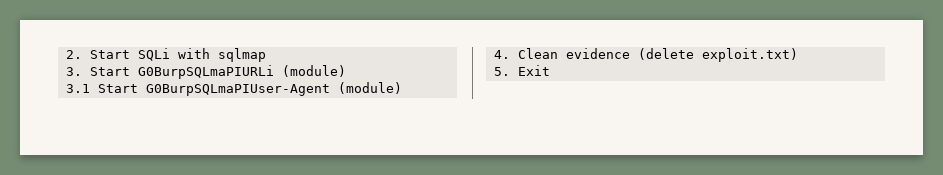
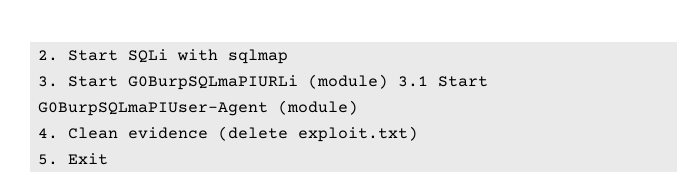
(346, 71) // -> (389, 81) none

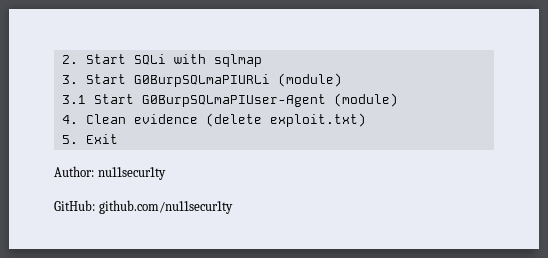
(389, 81) none -> (342, 80) //
(109, 159) none -> [54,166,166,180] [54,200,233,214] // Author: nu11secur1ty // GitHub: github.com/nu11secur1ty

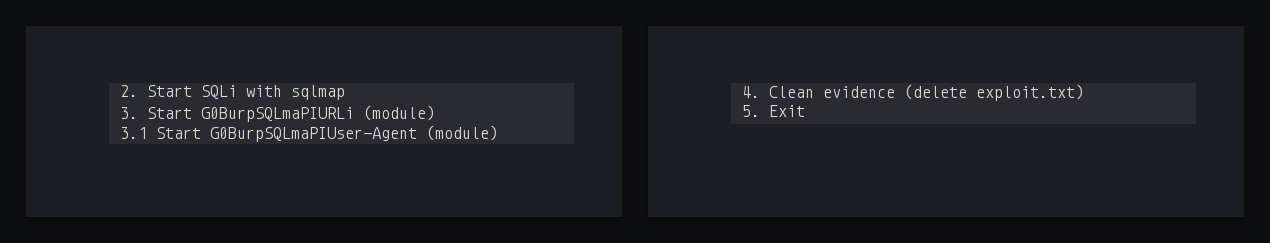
[54,166,166,180] [54,200,233,214] // Author: nu11secur1ty // GitHub: github.com/nu11secur1ty -> (806, 111) none

